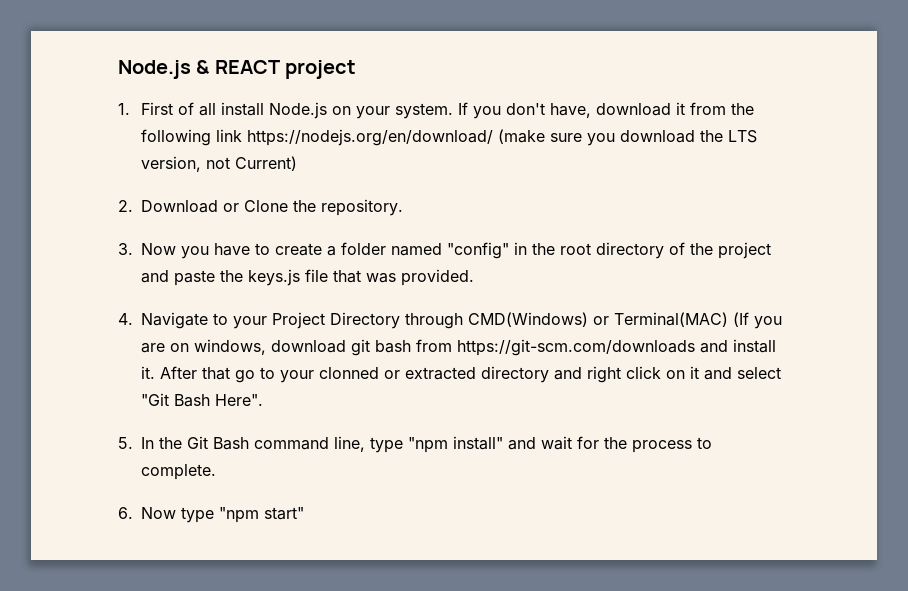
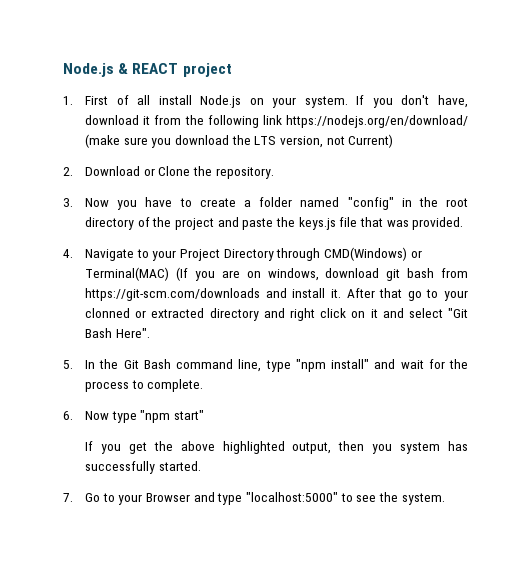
(304, 513) none -> [85,441,468,454] [85,461,201,474] [63,492,445,505] // If you get the above highlighted output, then you system has successfully started. // 7. Go to your Browser and type "localhost:5000" to see the system.

